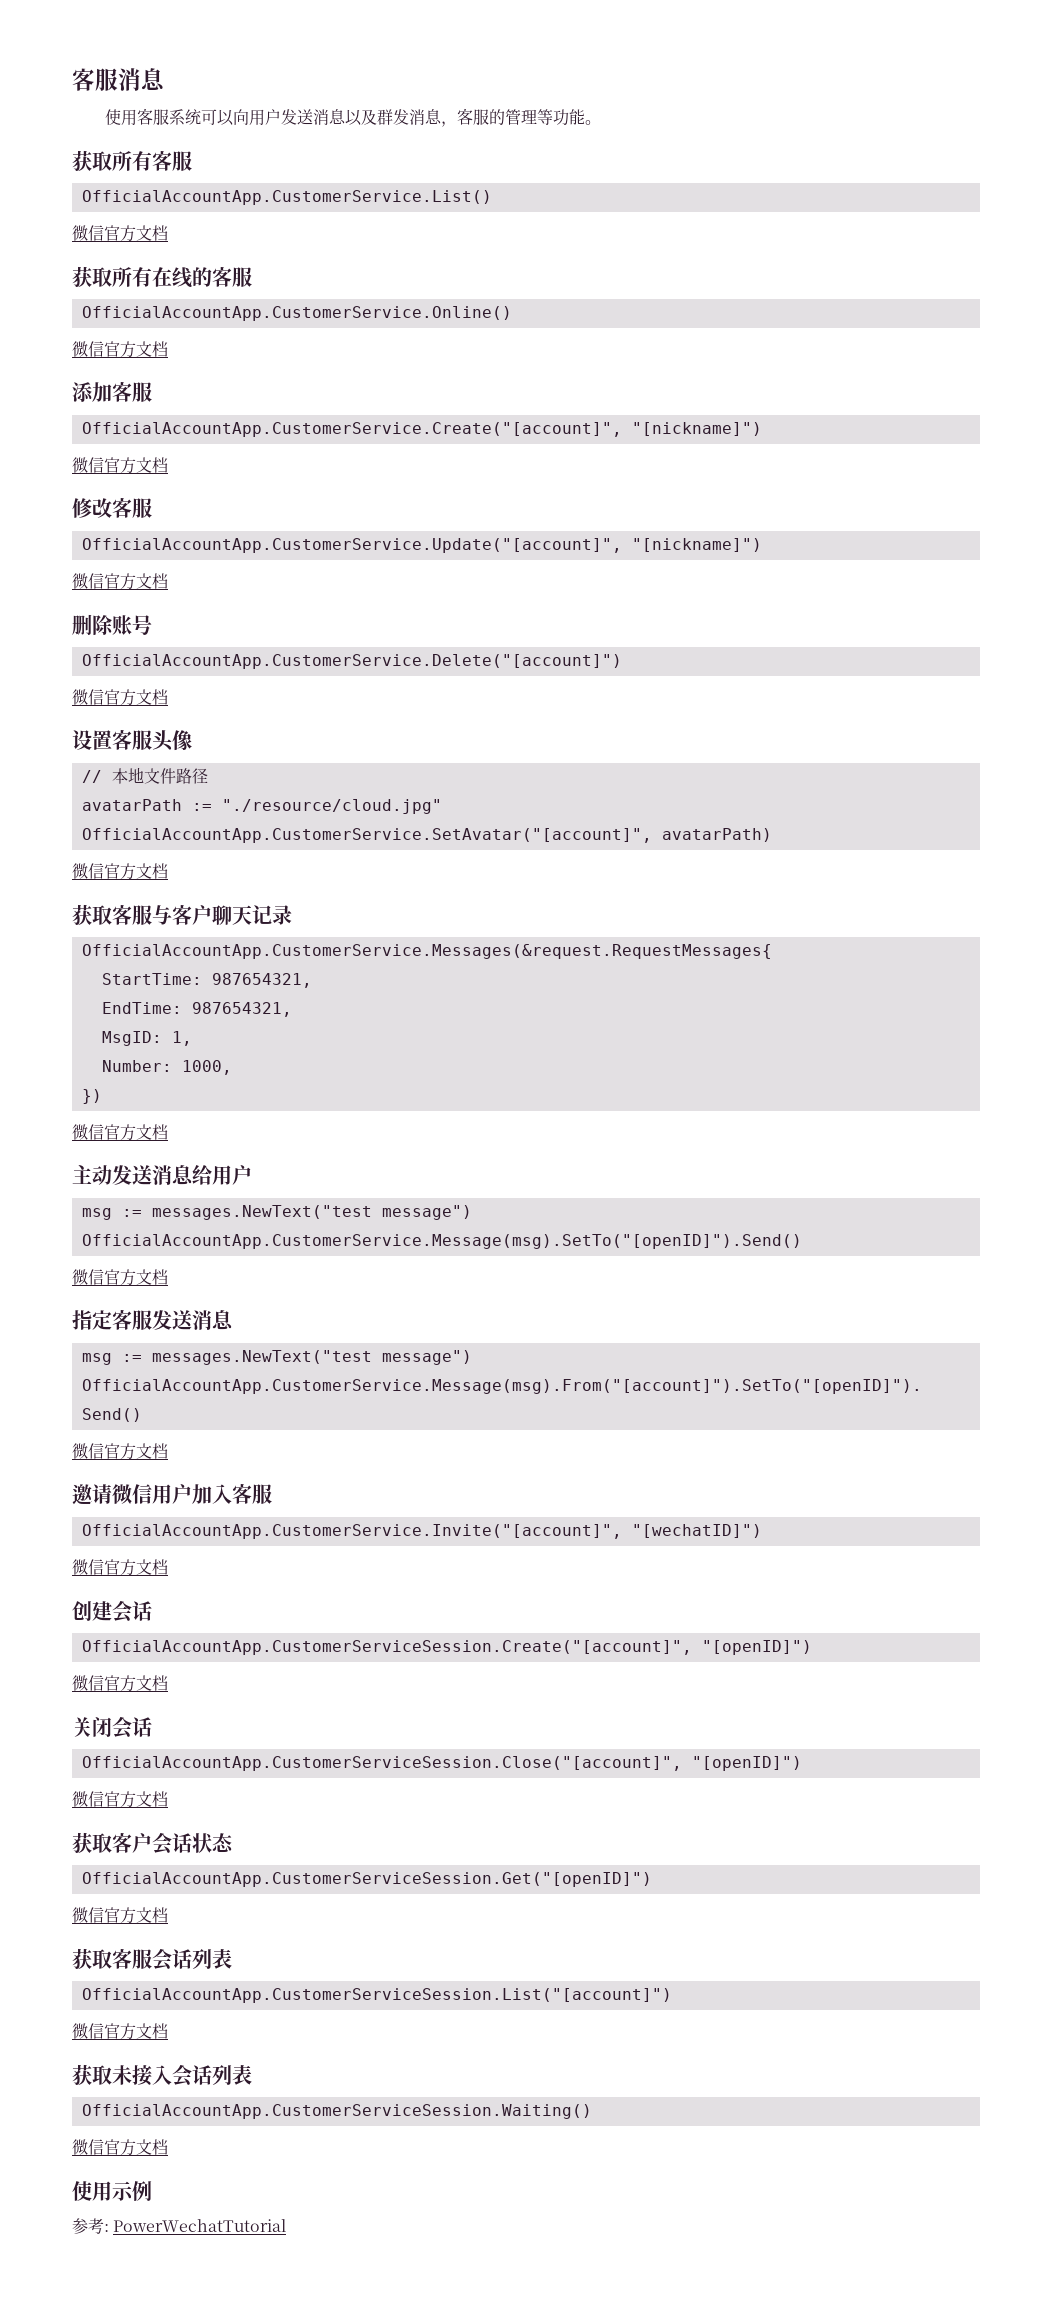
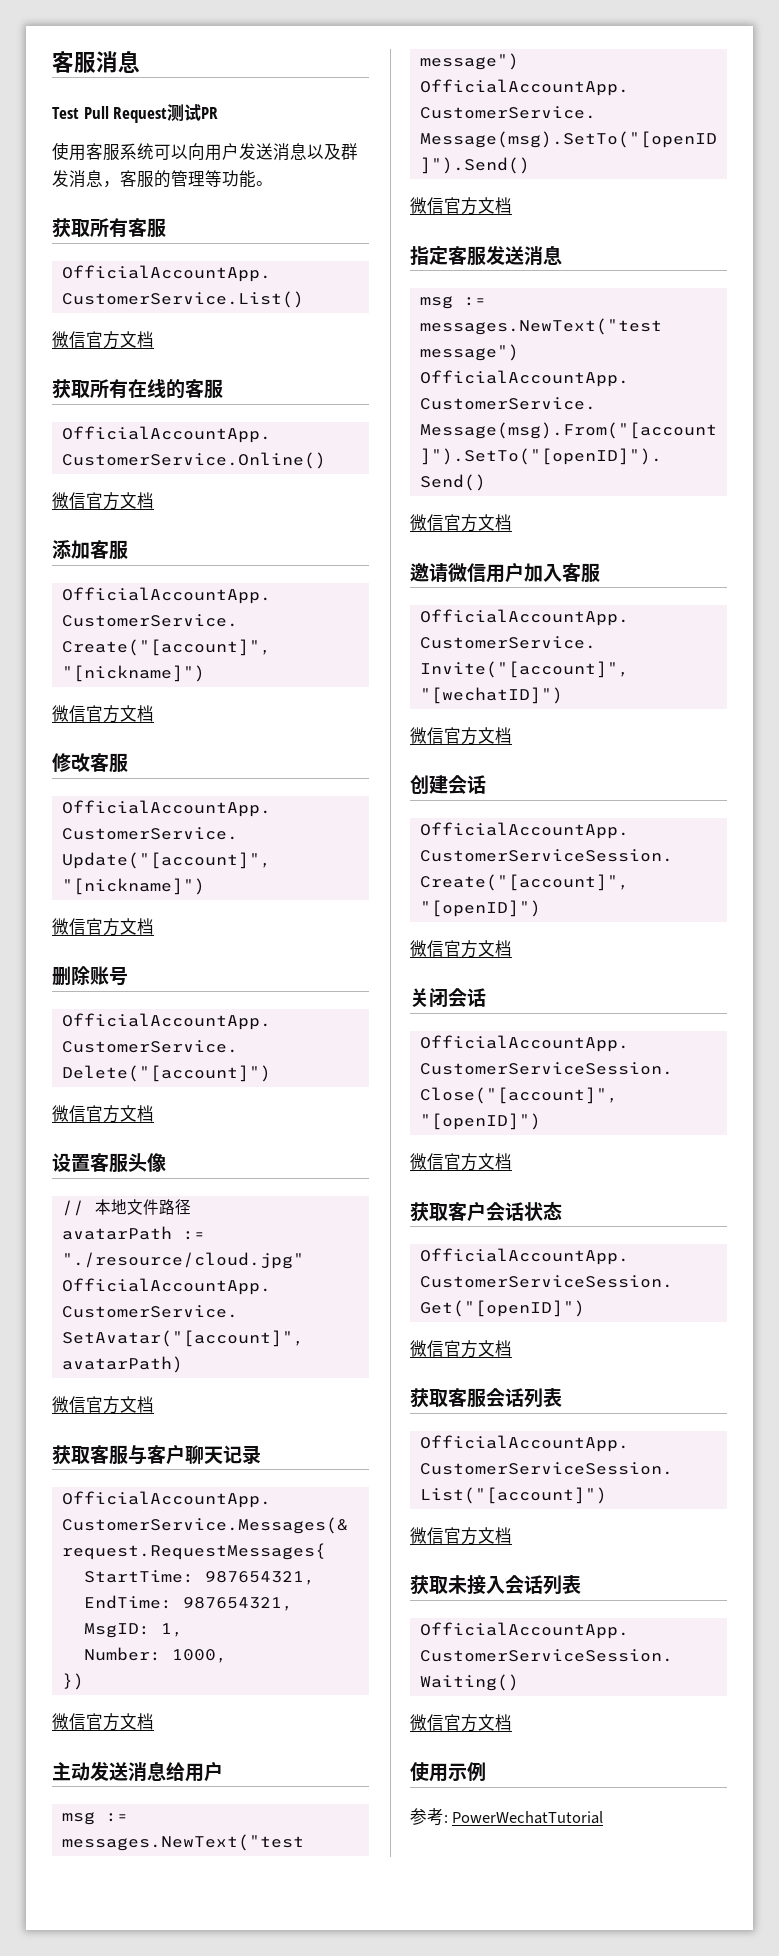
(165, 79) none -> [52,104,219,123] // Test Pull Request测试PR

